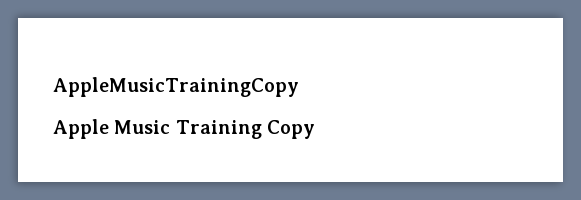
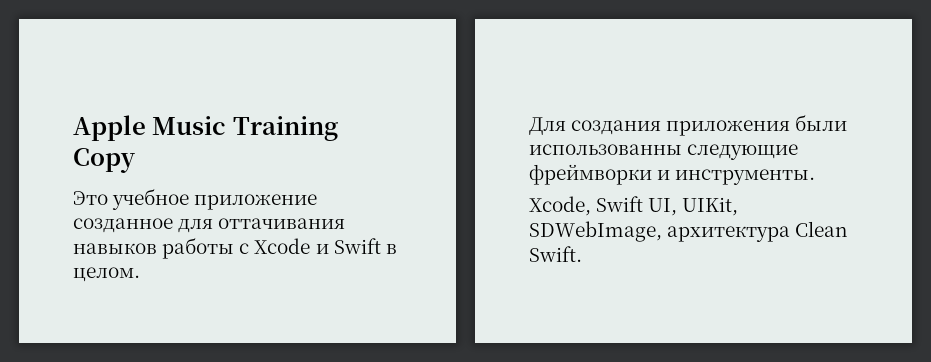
[53,77,299,97] AppleMusicTrainingCopy // -> (73, 128) none
(315, 129) none -> [73,188,318,210] [73,218,346,233] [73,237,397,259] [73,267,140,282] [529,114,848,136] [529,144,799,160] [529,164,816,185] [529,196,739,216] [529,221,849,242] [529,246,582,262] // Это учебное приложение созданное для оттачивания навыков работы с Xcode и Swift в целом. // Для создания приложения были использованны следующие фреймворки и инструменты. // Xcode, Swift UI, UIKit, SDWebImage, архитектура Clean Swift.

